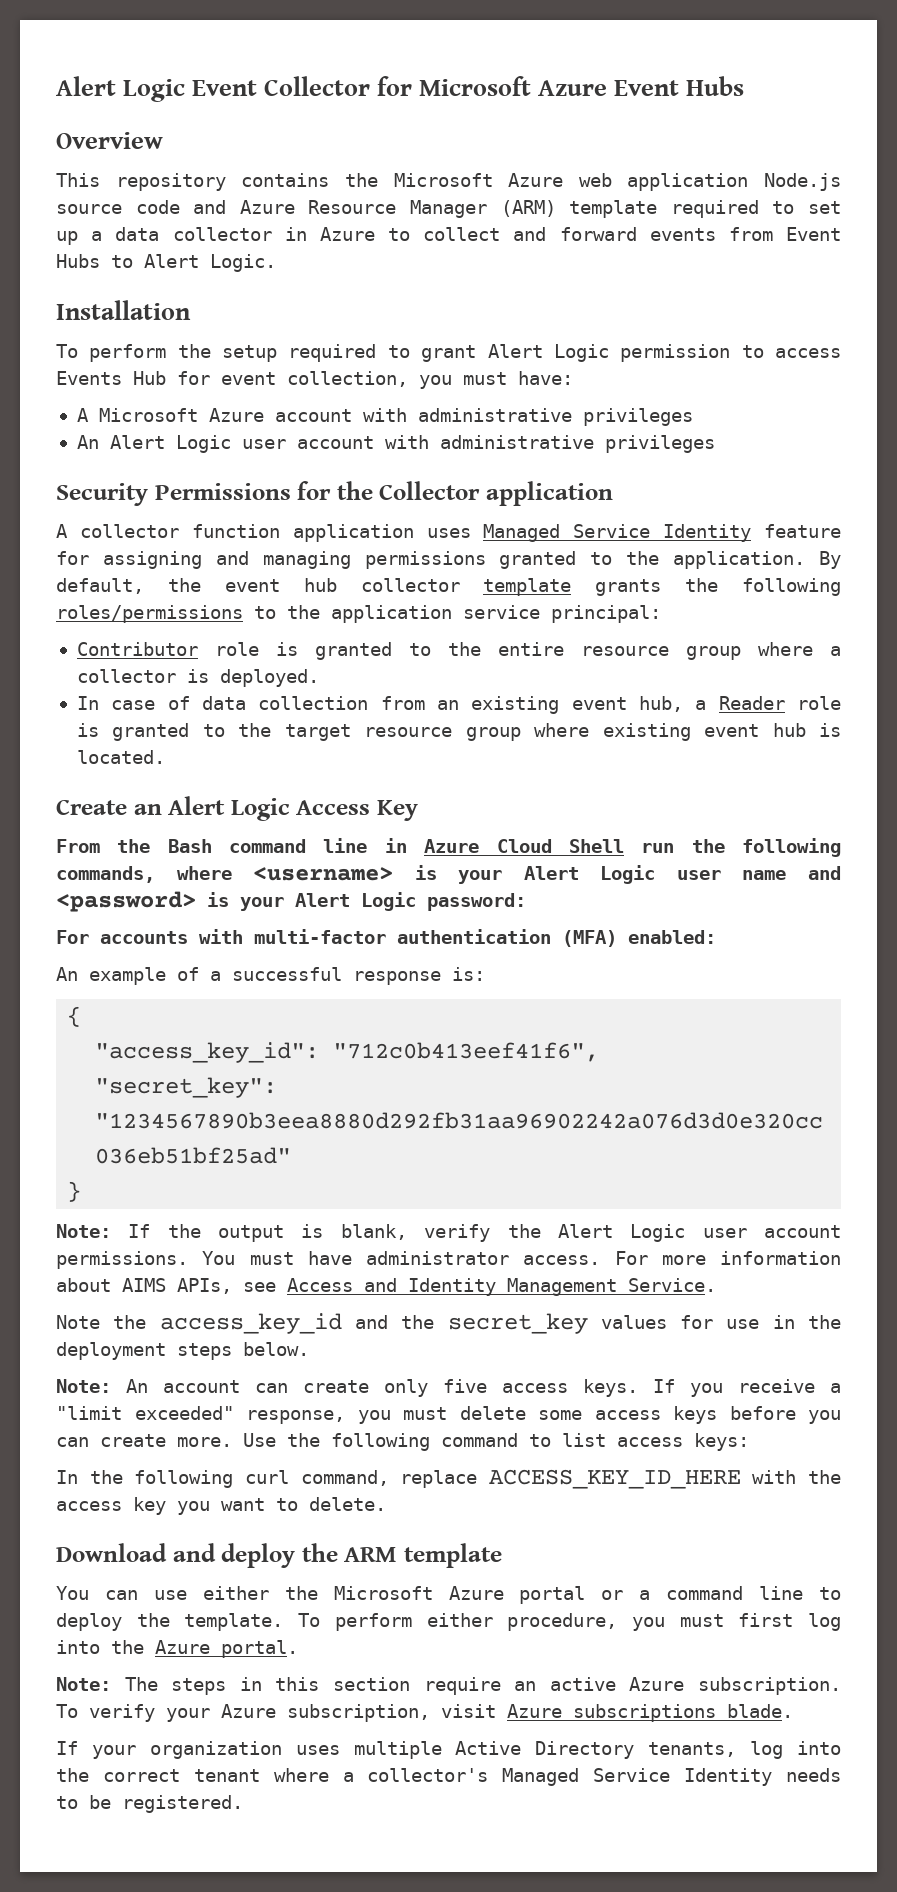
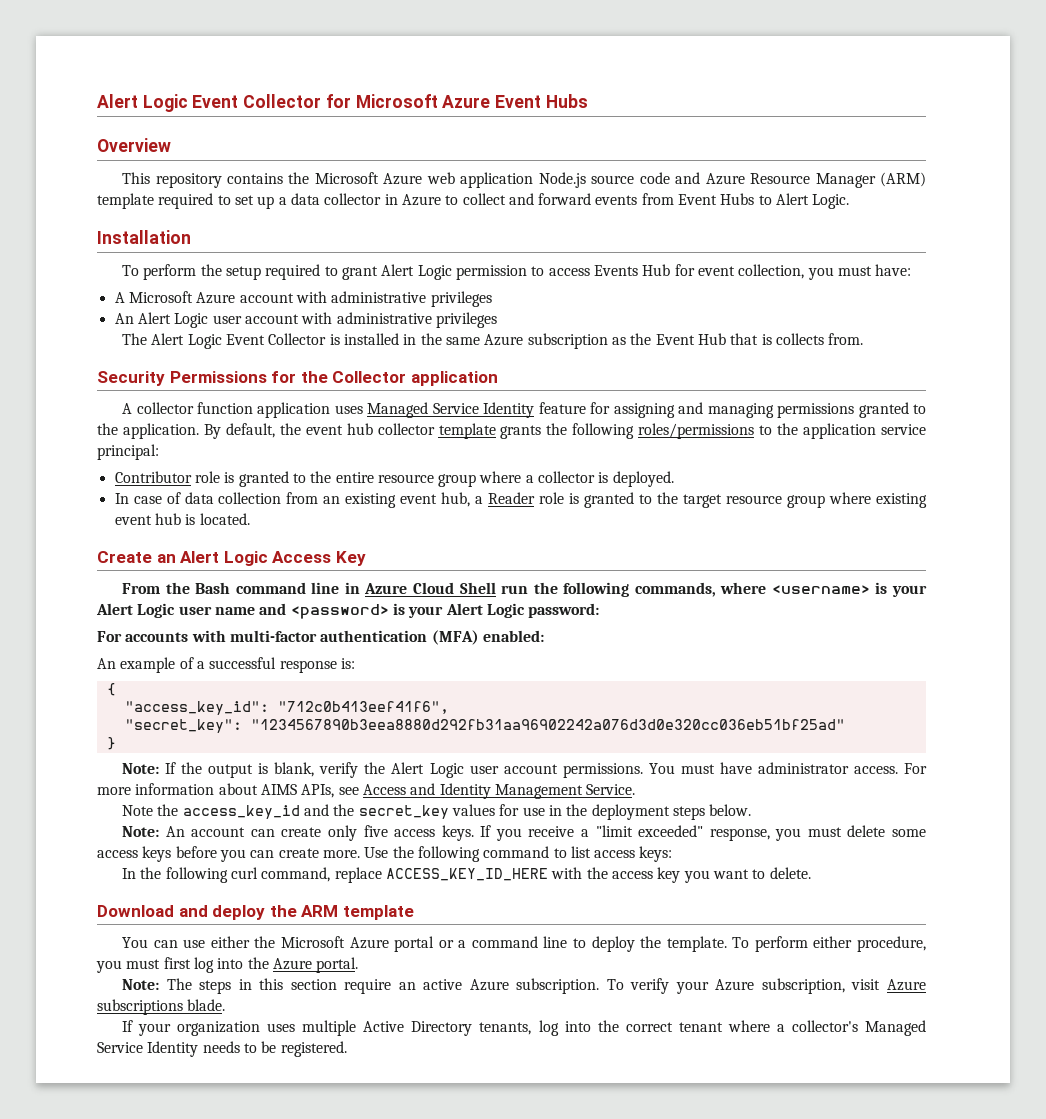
(715, 444) none -> [122,333,864,349] // The Alert Logic Event Collector is installed in the same Azure subscription as the Event Hub that is collects from.

